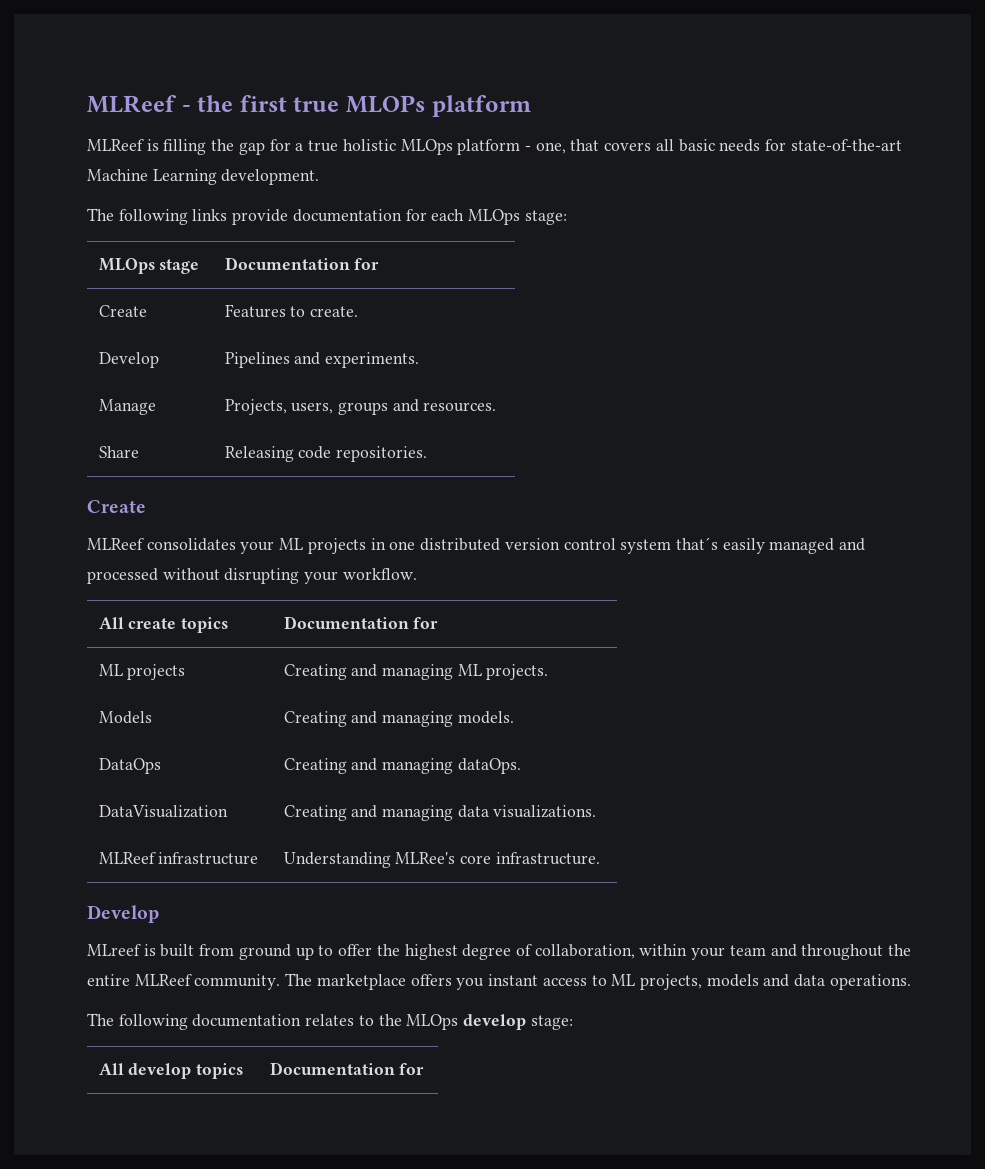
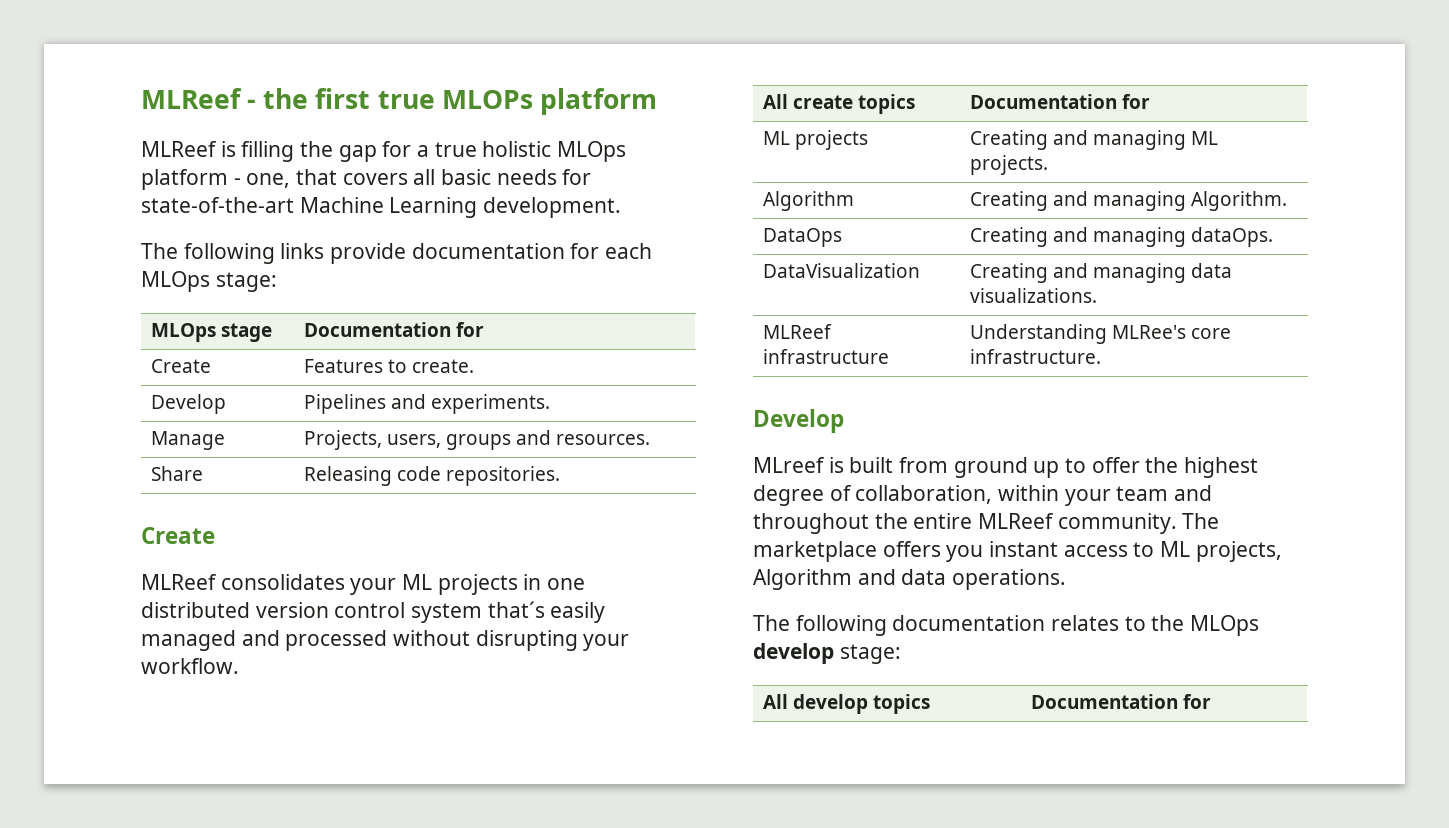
[98,711,152,724] [283,711,514,727] Models | Creating and managing models. -> [762,191,854,211] [969,191,1287,211] Algorithm | Creating and managing Algorithm.
[706,974,759,987] models -> [753,569,852,590] Algorithm

